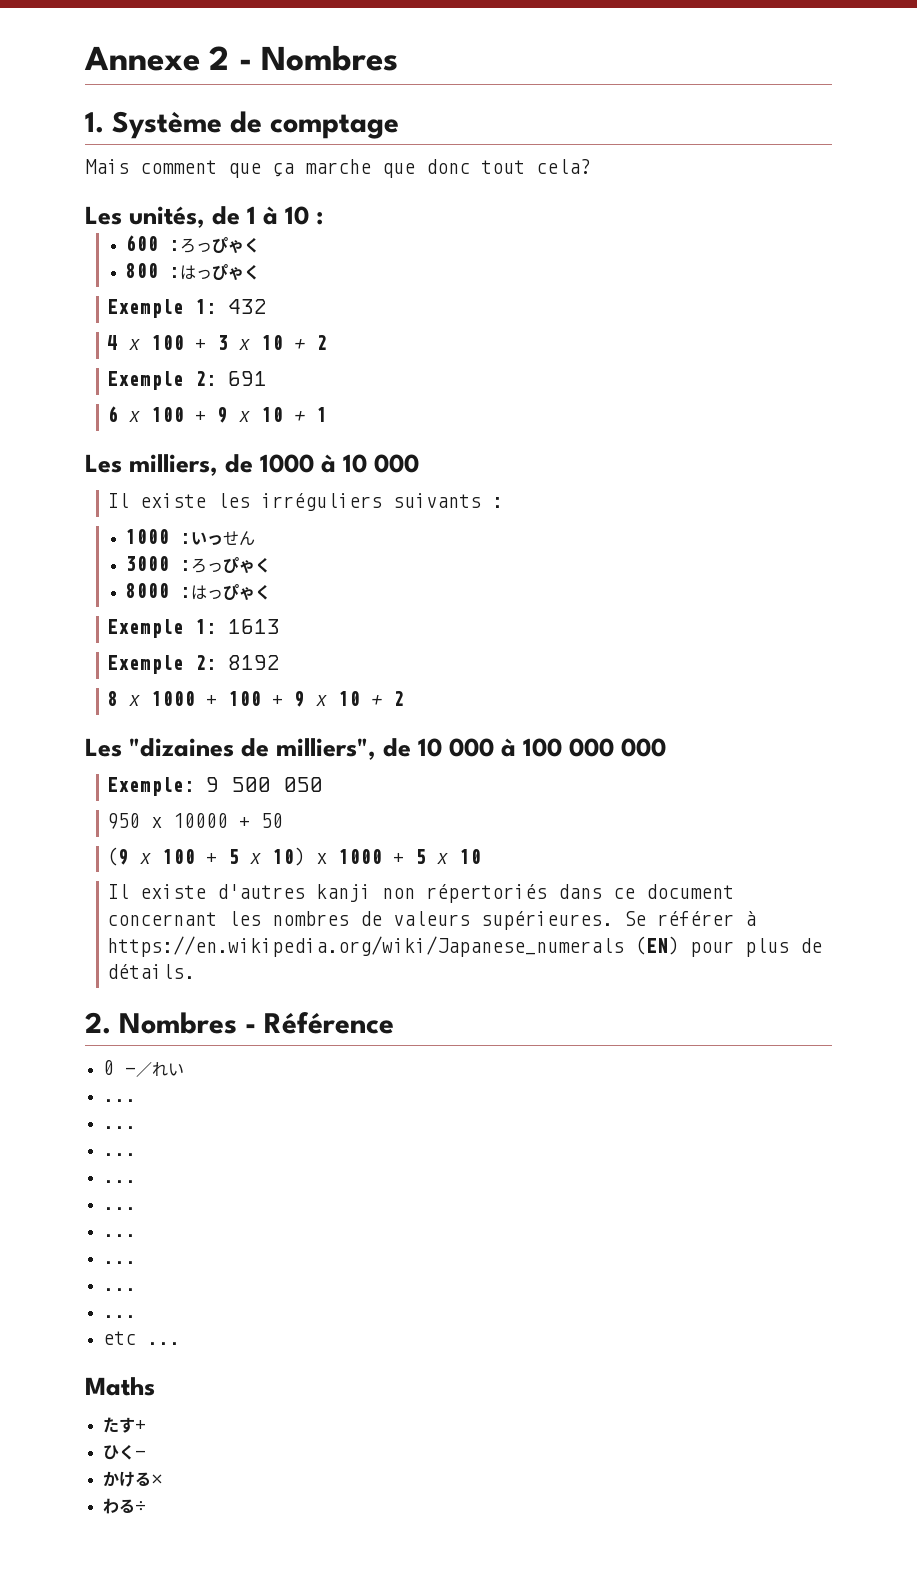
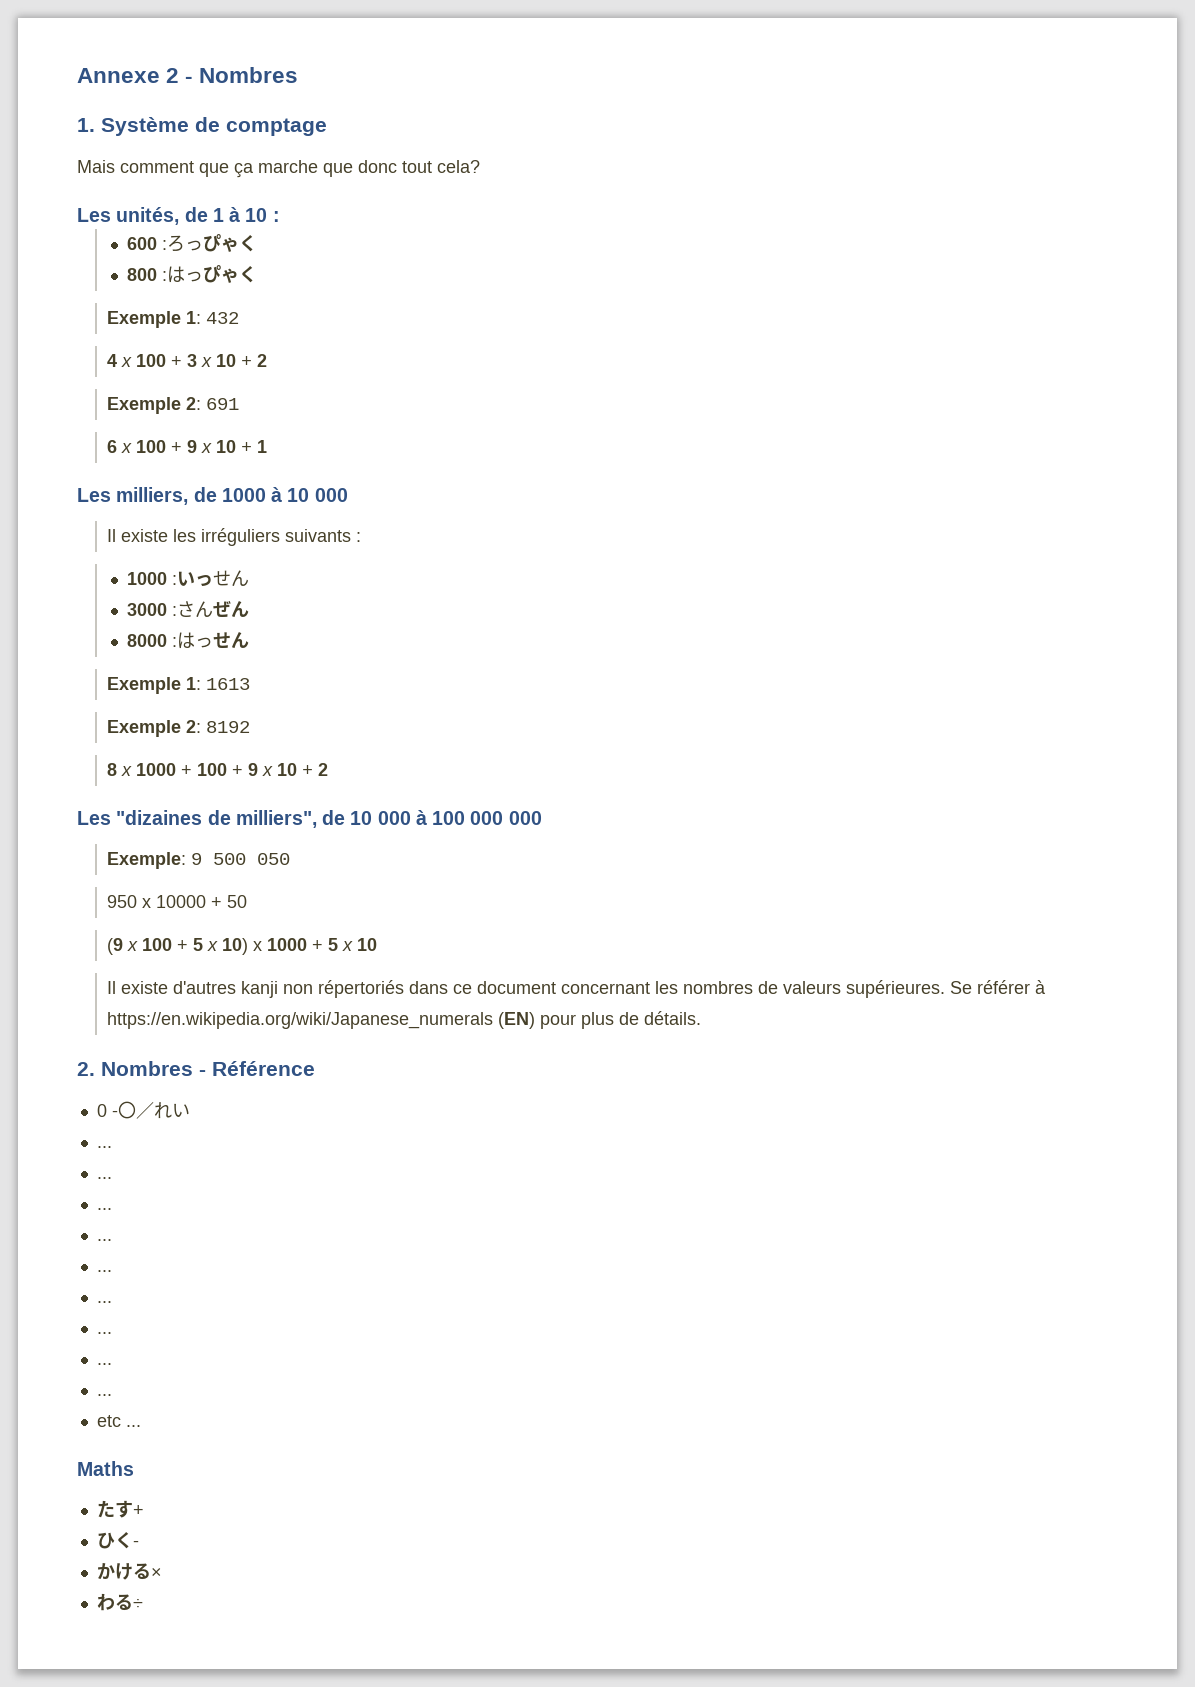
[190,557,271,573] ろっぴゃく -> [177,600,250,618] さんぜん
[222,584,271,600] ぴゃく -> [213,632,250,649] せん
(136, 1071) none -> [117,1101,136,1119] 〇

